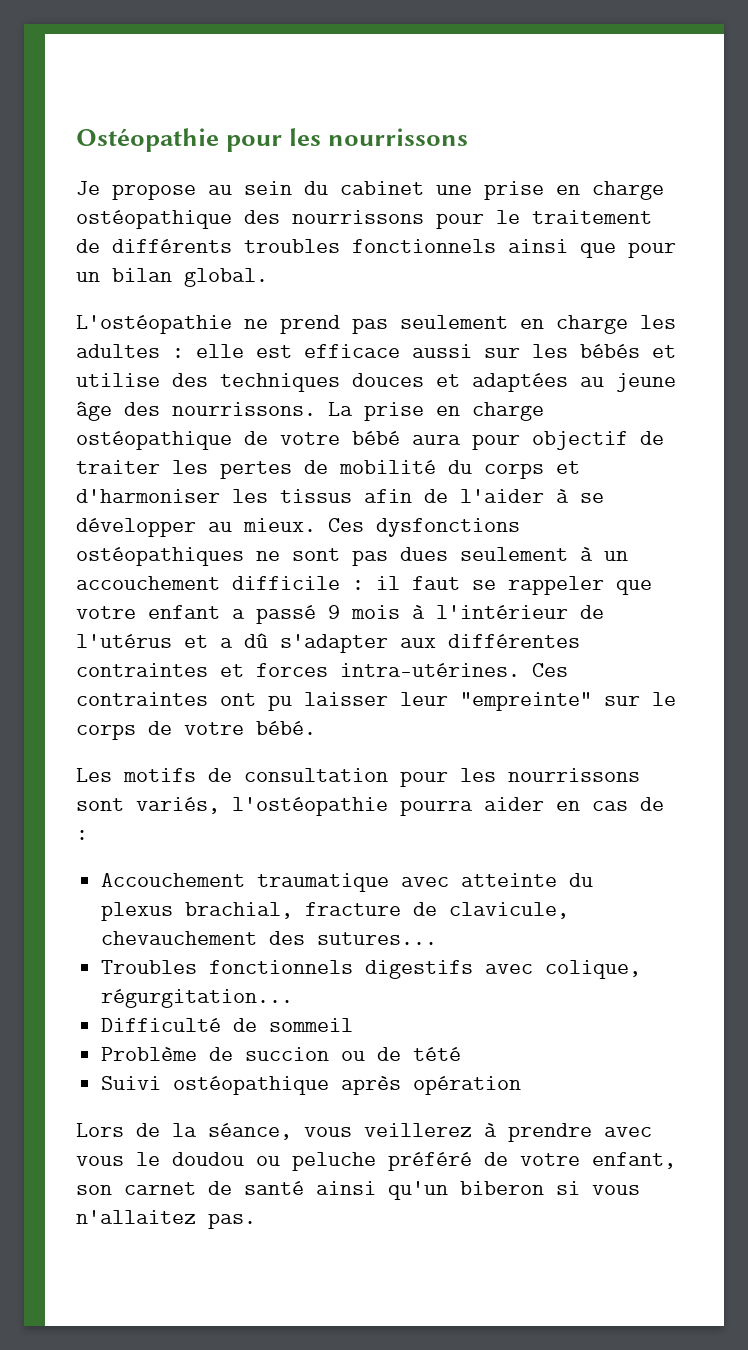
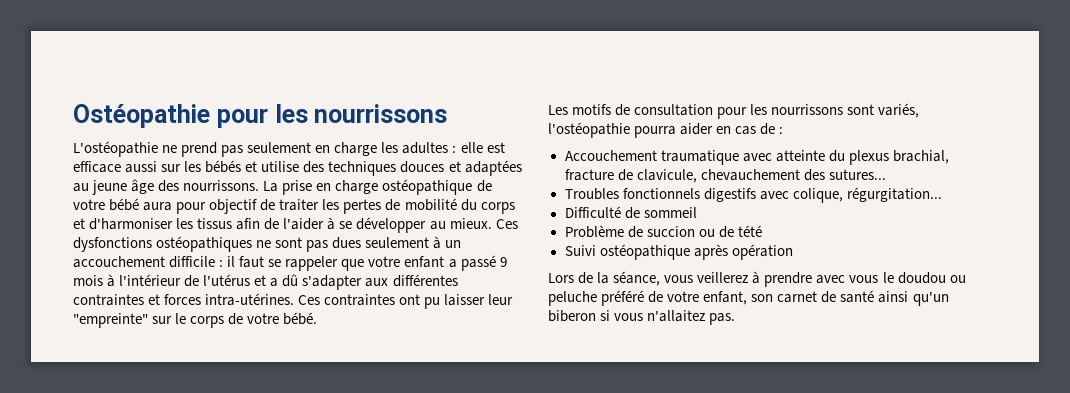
[76,181,664,200] [76,210,652,229] [76,239,676,258] [76,268,268,287] // Je propose au sein du cabinet une prise en charge ostéopathique des nourrissons pour le traitement de différents troubles fonctionnels ainsi que pour un bilan global. -> (448, 113) none

